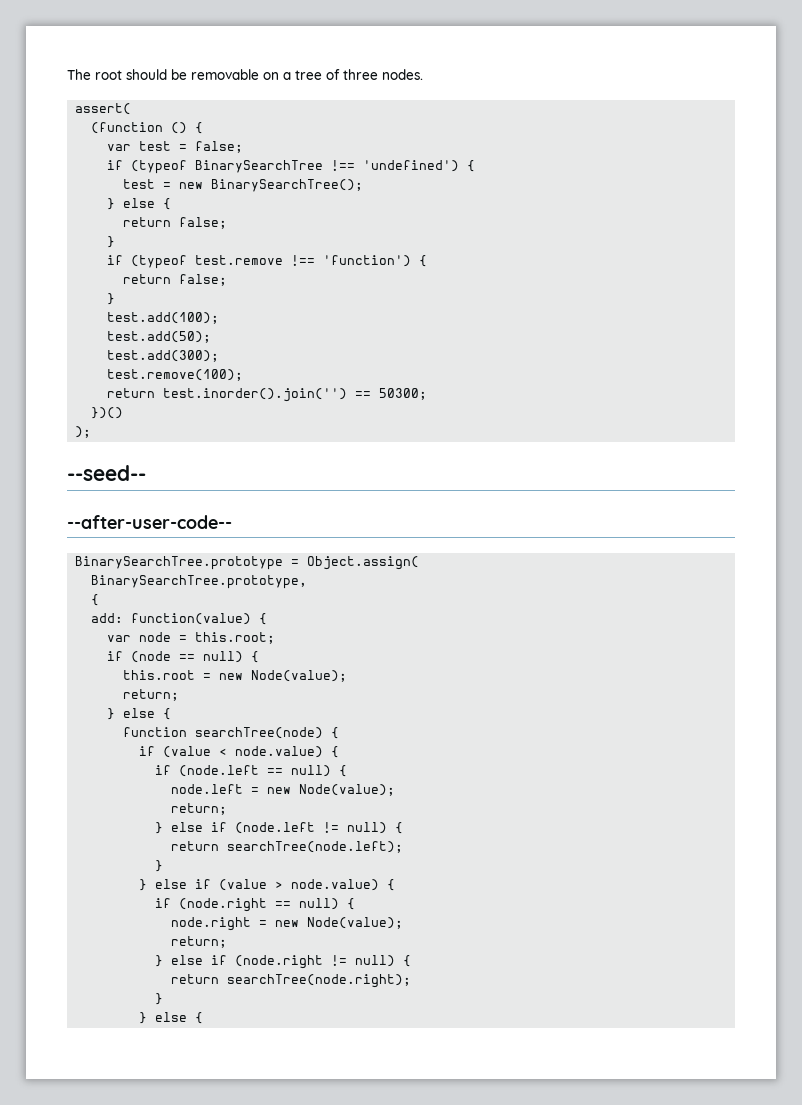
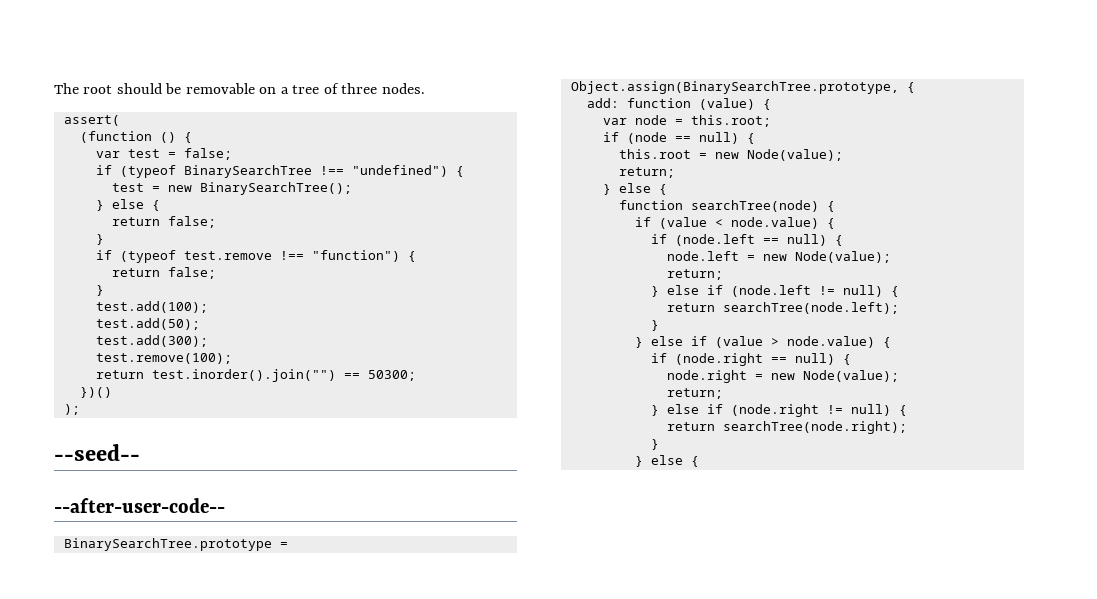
[363,160,460,172] 'undefined') -> [351,165,448,177] "undefined")
[323,255,412,267] 'function') -> [311,250,400,262] "function")
[163,388,348,402] test.inorder().join('') -> [151,369,336,382] test.inorder().join("")
[307,556,420,570] [91,575,308,589] Object.assign( // BinarySearchTree.prototype, // -> [570,81,899,94] Object.assign(BinarySearchTree.prototype,
[131,613,252,625] function(value) -> [626,98,755,110] function (value)

